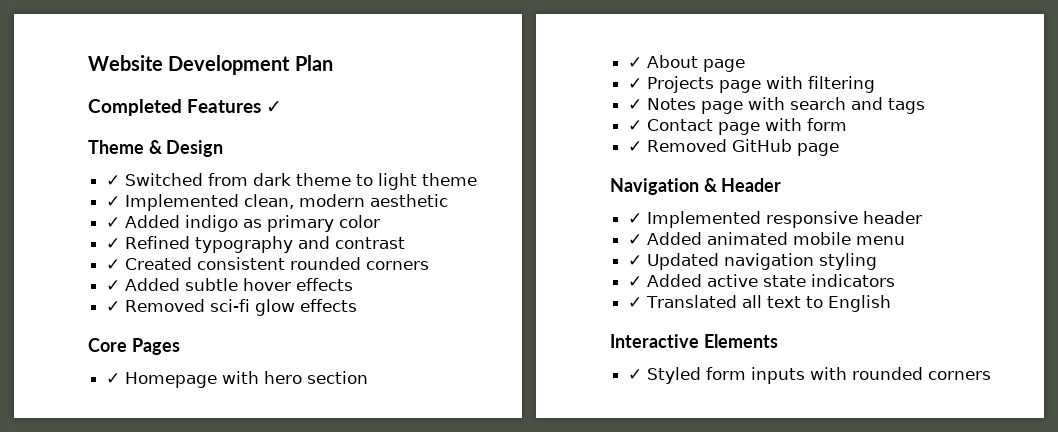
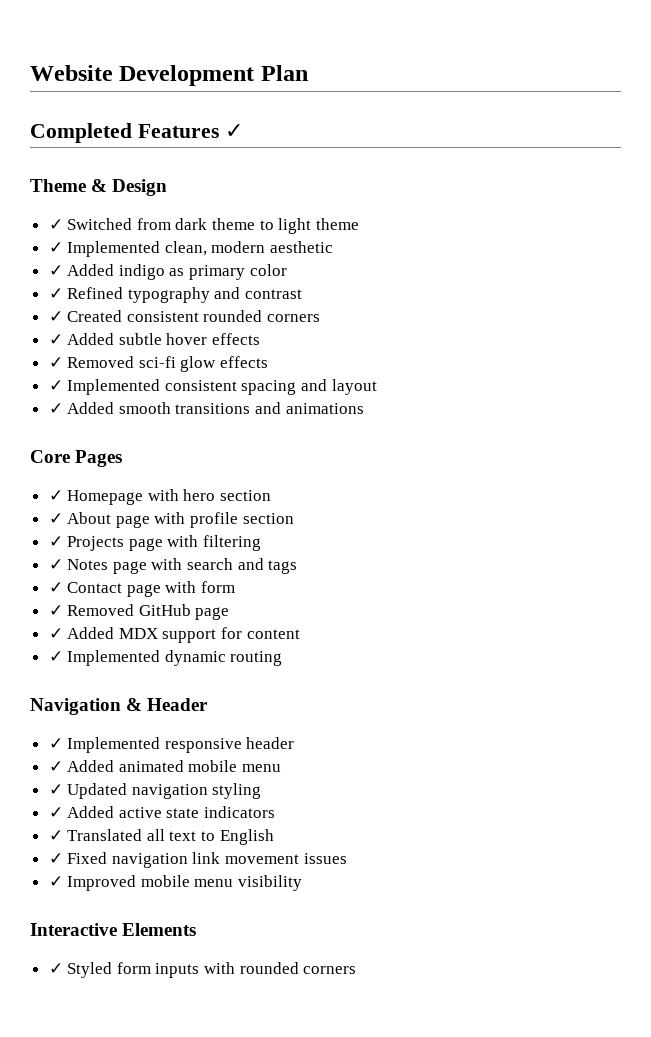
(358, 305) none -> [48,379,377,395] [48,402,364,414] // ✓ Implemented consistent spacing and layout // ✓ Added smooth transitions and animations
(746, 65) none -> [154,512,294,528] with profile section
(840, 149) none -> [48,627,300,643] [48,650,283,666] // ✓ Added MDX support for content // ✓ Implemented dynamic routing
(892, 303) none -> [48,852,347,868] [48,875,303,891] // ✓ Fixed navigation link movement issues // ✓ Improved mobile menu visibility

